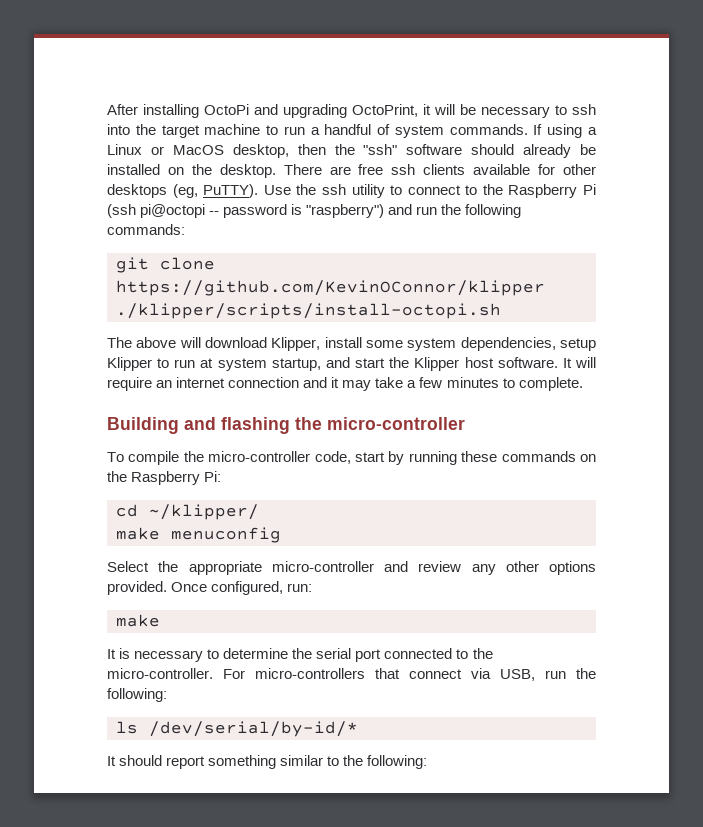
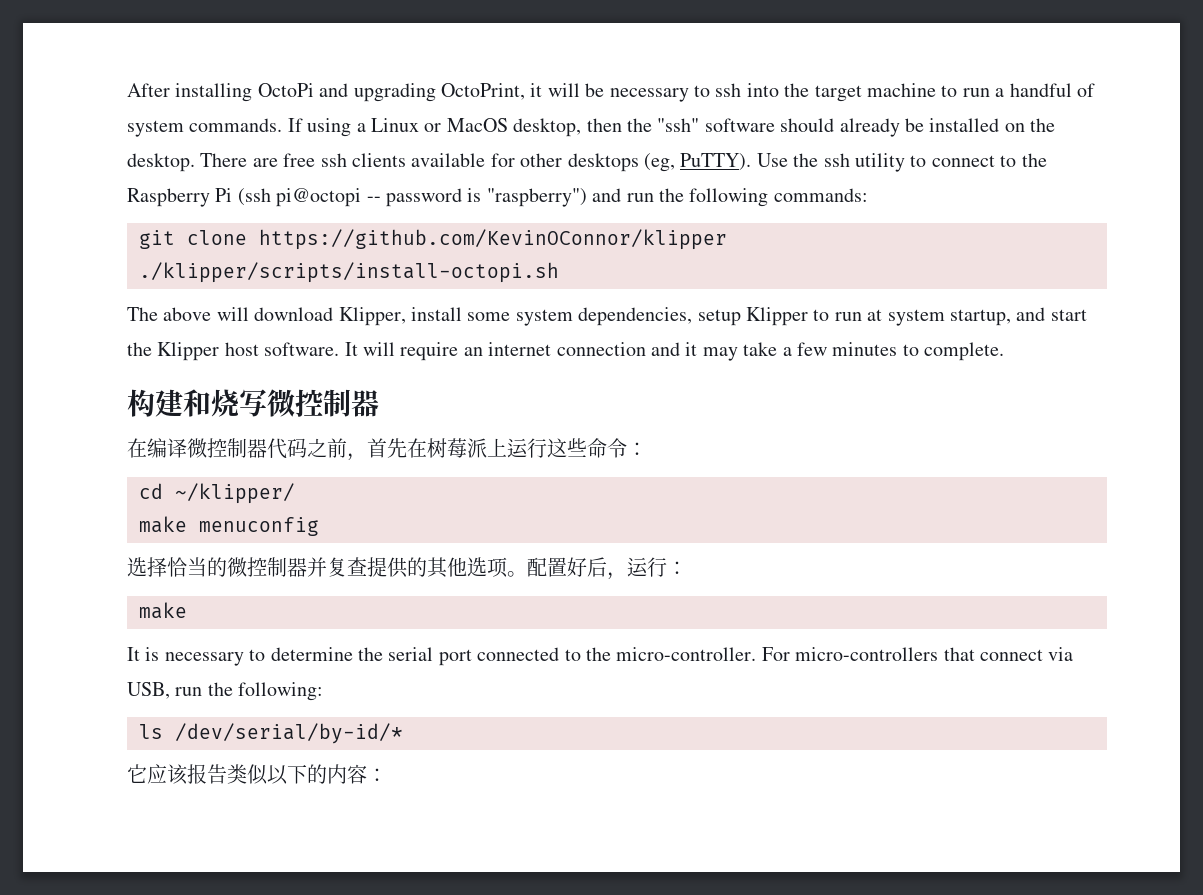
[107,417,465,434] [107,451,596,465] [107,471,222,485] [116,504,259,520] [116,527,281,543] [107,561,596,575] [107,581,313,595] Building and flashing the micro-controller // To compile the micro-controller code, start by running these commands on the Raspberry Pi: // cd ~/klipper/ // make menuconfig // Select the appropriate micro-controller and review any other options provided. Once configured, run: -> [127,389,379,417] [127,438,647,461] [139,483,295,504] [139,516,319,536] [127,557,687,580] 构建和烧写微控制器 // 在编译微控制器代码之前，首先在树莓派上运行这些命令： // cd ~/klipper/ // make menuconfig // 选择恰当的微控制器并复查提供的其他选项。配置好后，运行：
[107,755,428,769] It should report something similar to the following: -> [127,764,387,785] 它应该报告类似以下的内容：

